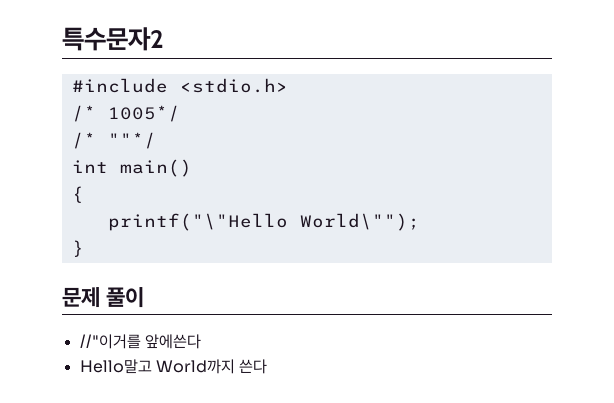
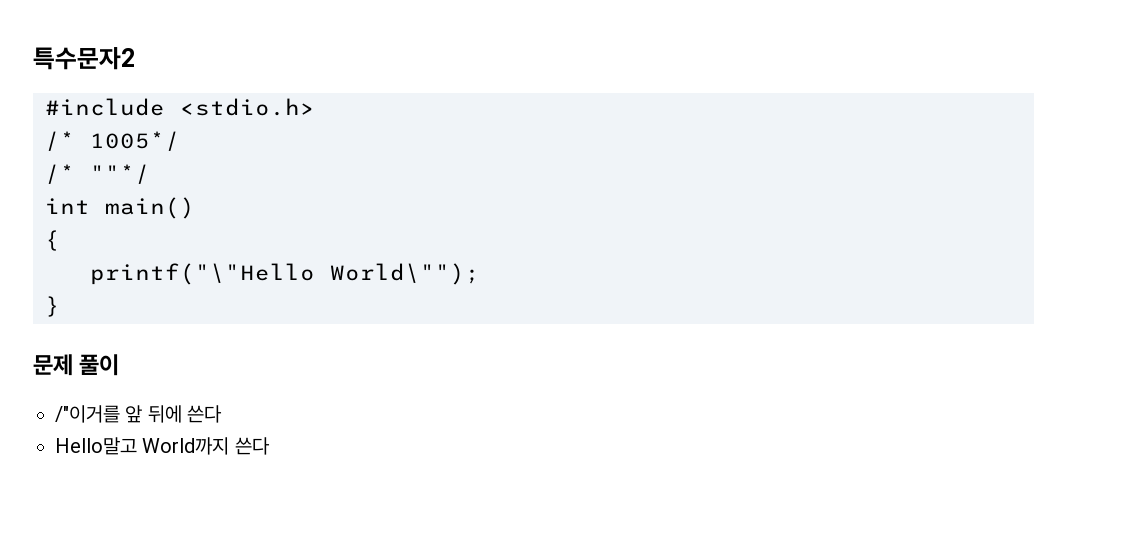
[79,334,201,349] //"이거를 앞에쓴다 -> [55,405,223,423] /"이거를 앞 뒤에 쓴다

